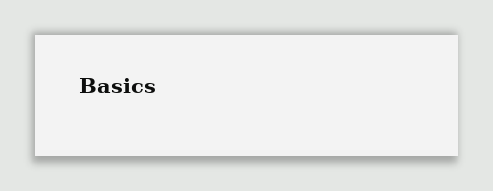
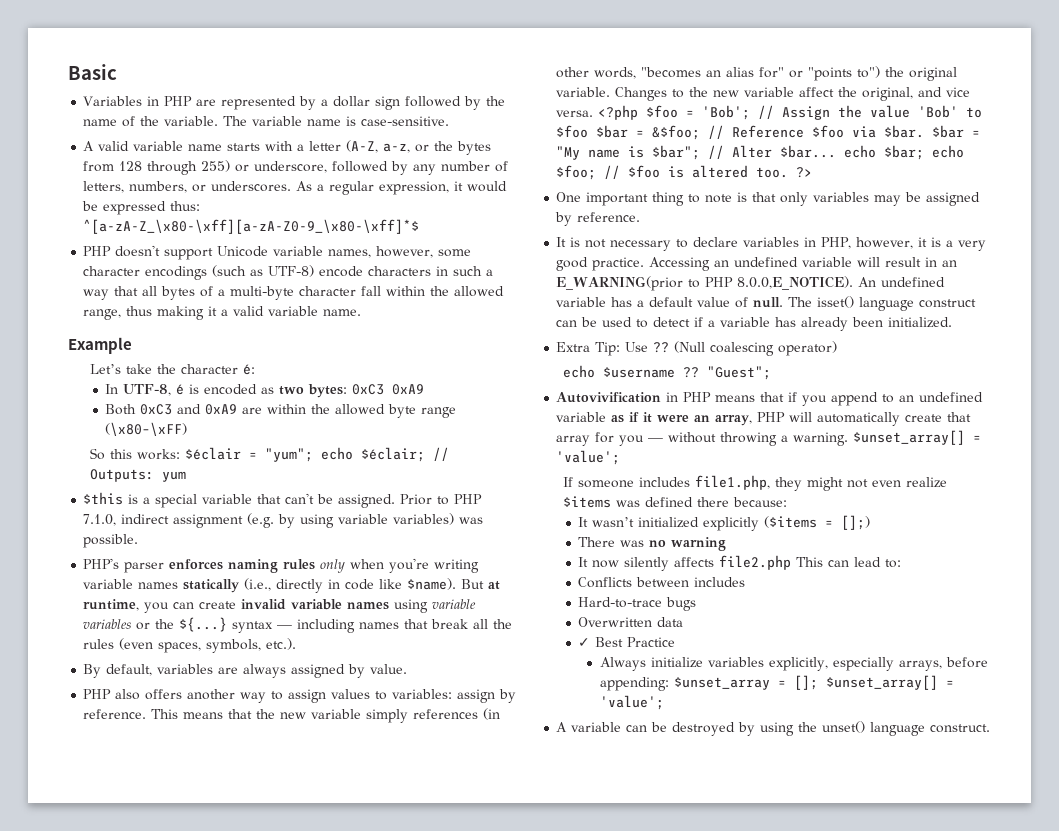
[79,78,156,93] Basics -> [68,64,117,80] [83,96,506,110] [83,116,450,127] [83,140,492,155] [83,160,509,175] [83,181,508,195] [82,201,201,215] [83,219,420,234] [83,245,472,260] [83,265,494,280] [83,286,505,300] [83,306,362,320] [68,337,132,354] [89,364,255,375] [105,384,425,398] [105,404,457,418] [105,422,188,436] [89,447,449,462] [89,469,186,482] [83,492,483,508] [83,513,484,528] [83,534,139,548] [83,558,480,573] [83,578,501,593] [83,599,477,613] [83,617,513,633] [83,638,297,653] [83,664,408,678] [83,689,517,703] [83,708,501,723] [556,66,958,81] [556,87,971,101] [556,105,983,120] [556,125,981,140] [556,145,965,160] [556,165,813,180] [556,192,981,206] [555,212,641,226] [556,237,987,251] [556,257,958,271] [556,276,946,291] [556,296,977,311] [556,317,953,331] [556,341,838,356] [562,365,771,380] [556,392,984,406] [556,412,972,426] [556,430,982,446] [556,450,621,465] [562,475,947,491] [562,496,787,508] [578,515,871,531] [578,537,727,551] [578,555,902,571] [578,577,746,588] [578,597,697,611] [578,617,684,627] [578,637,676,647] [600,657,989,671] [600,675,955,691] [600,695,665,710] [556,721,991,736] Basic // Variables in PHP are represented by a dollar sign followed by the name of the variable. The variable name is case-sensitive. // A valid variable name starts with a letter (A-Z, a-z, or the bytes from 128 through 255) or underscore, followed by any number of letters, numbers, or underscores. As a regular expression, it would be expressed thus: ^[a-zA-Z_\x80-\xff][a-zA-Z0-9_\x80-\xff]*$ // PHP doesn't support Unicode variable names, however, some character encodings (such as UTF-8) encode characters in such a way that all bytes of a multi-byte character fall within the allowed range, thus making it a valid variable name. // Example // Let’s take the character é: // In UTF-8, é is encoded as two bytes: 0xC3 0xA9 // Both 0xC3 and 0xA9 are within the allowed byte range (\x80–\xFF) // So this works: $éclair = "yum"; echo $éclair; // Outputs: yum // $this is a special variable that can't be assigned. Prior to PHP 7.1.0, indirect assignment (e.g. by using variable variables) was possible. // PHP's parser enforces naming rules only when you're writing variable names statically (i.e., directly in code like $name). But at runtime, you can create invalid variable names using variable variables or the ${...} syntax — including names that break all the rules (even spaces, symbols, etc.). // By default, variables are always assigned by value. // PHP also offers another way to assign values to variables: assign by reference. This means that the new variable simply references (in other words, "becomes an alias for" or "points to") the original variable. Changes to the new variable affect the original, and vice versa. <?php $foo = 'Bob'; // Assign the value 'Bob' to $foo $bar = &$foo; // Reference $foo via $bar. $bar = "My name is $bar"; // Alter $bar... echo $bar; echo $foo; // $foo is altered too. ?> // One important thing to note is that only variables may be assigned by reference. // It is not necessary to declare variables in PHP, however, it is a very good practice. Accessing an undefined variable will result in an E_WARNING(prior to PHP 8.0.0,E_NOTICE). An undefined variable has a default value of null. The isset() language construct can be used to detect if a variable has already been initialized. // Extra Tip: Use ?? (Null coalescing operator) // echo $username ?? "Guest"; // Autovivification in PHP means that if you append to an undefined variable as if it were an array, PHP will automatically create that array for you — without throwing a warning. $unset_array[] = 'value'; // If someone includes file1.php, they might not even realize $items was defined there because: // It wasn’t initialized explicitly ($items = [];) // There was no warning // It now silently affects file2.php This can lead to: // Conflicts between includes // Hard-to-trace bugs // Overwritten data // ✓ Best Practice // Always initialize variables explicitly, especially arrays, before appending: $unset_array = []; $unset_array[] = 'value'; // A variable can be destroyed by using the unset() language construct.

